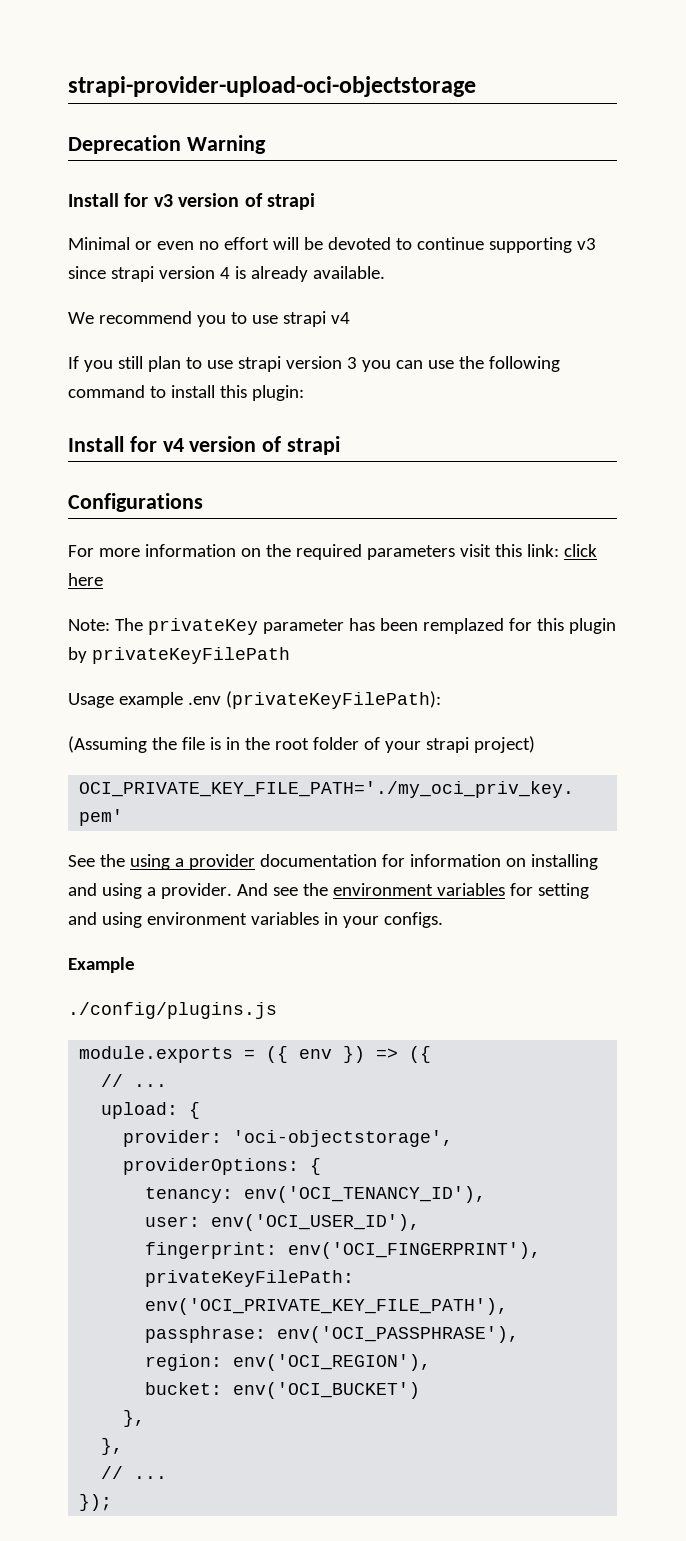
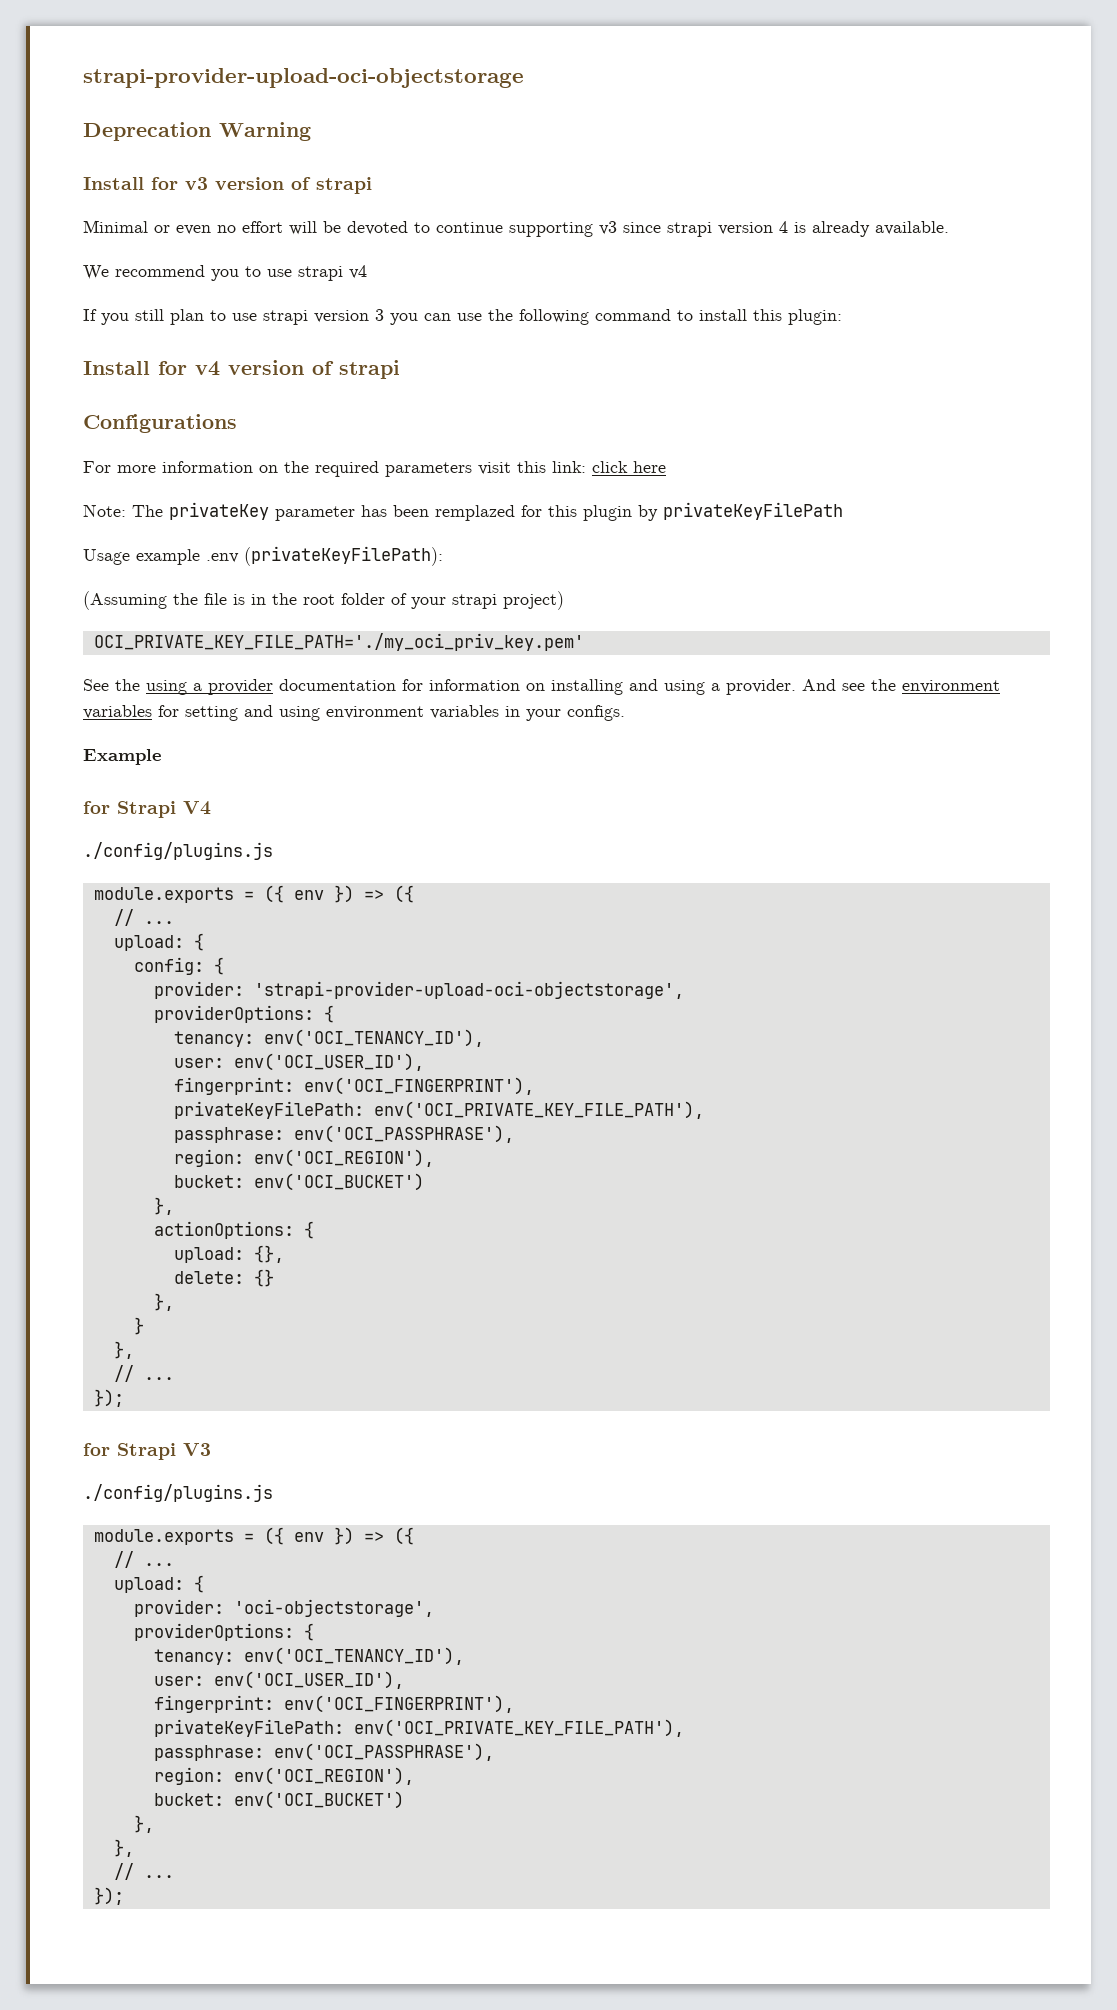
(135, 965) none -> [83,801,211,818] [83,842,273,860] [93,885,414,903] [113,909,174,926] [113,933,204,951] [133,957,224,975] [153,981,684,999] [153,1005,334,1023] [173,1029,484,1047] [173,1053,424,1071] [173,1077,534,1095] [173,1101,704,1119] [173,1125,514,1143] [173,1149,434,1167] [173,1173,424,1191] [153,1197,174,1215] [153,1221,314,1239] [173,1245,284,1263] [173,1269,274,1287] [153,1293,174,1311] [133,1317,144,1335] [113,1341,134,1359] [113,1365,174,1382] [93,1389,124,1407] [83,1443,211,1460] // for Strapi V4 // ./config/plugins.js // module.exports = ({ env }) => ({ // // ... // upload: { // config: { // provider: 'strapi-provider-upload-oci-objectstorage', // providerOptions: { // tenancy: env('OCI_TENANCY_ID'), // user: env('OCI_USER_ID'), // fingerprint: env('OCI_FINGERPRINT'), // privateKeyFilePath: env('OCI_PRIVATE_KEY_FILE_PATH'), // passphrase: env('OCI_PASSPHRASE'), // region: env('OCI_REGION'), // bucket: env('OCI_BUCKET') // }, // actionOptions: { // upload: {}, // delete: {} // }, // } // }, // // ... // }); // for Strapi V3

